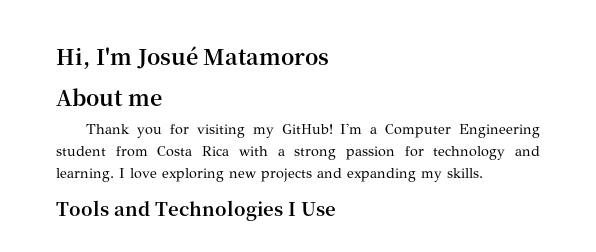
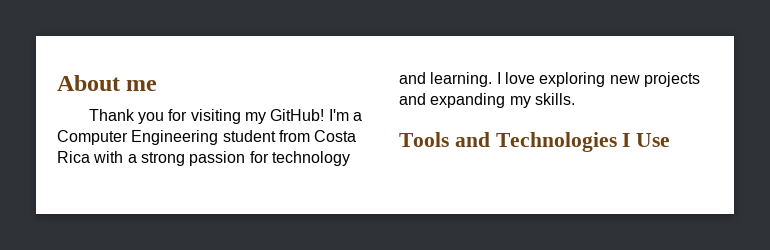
[56,46,330,69] Hi, I'm Josué Matamoros // -> (57, 83) none

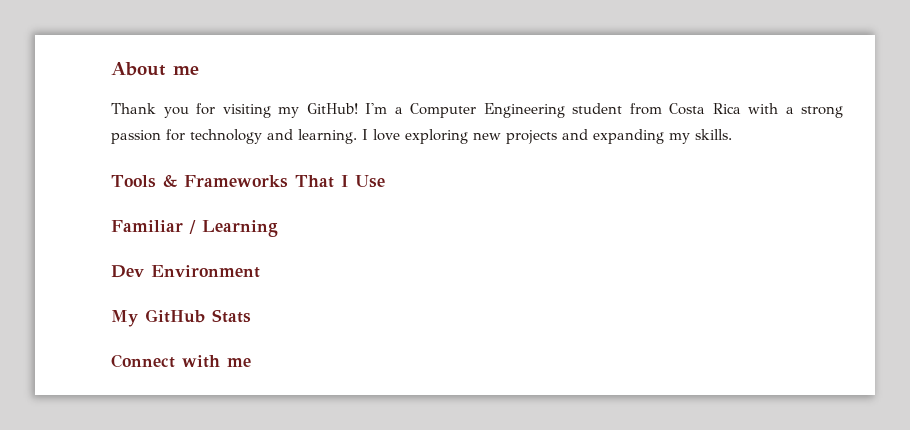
[454,132,617,152] and Technologies -> [162,174,334,188] & Frameworks That
(671, 140) none -> [111,220,278,237] [111,265,260,278] [111,309,251,327] [111,354,251,368] // Familiar / Learning // Dev Environment // My GitHub Stats // Connect with me

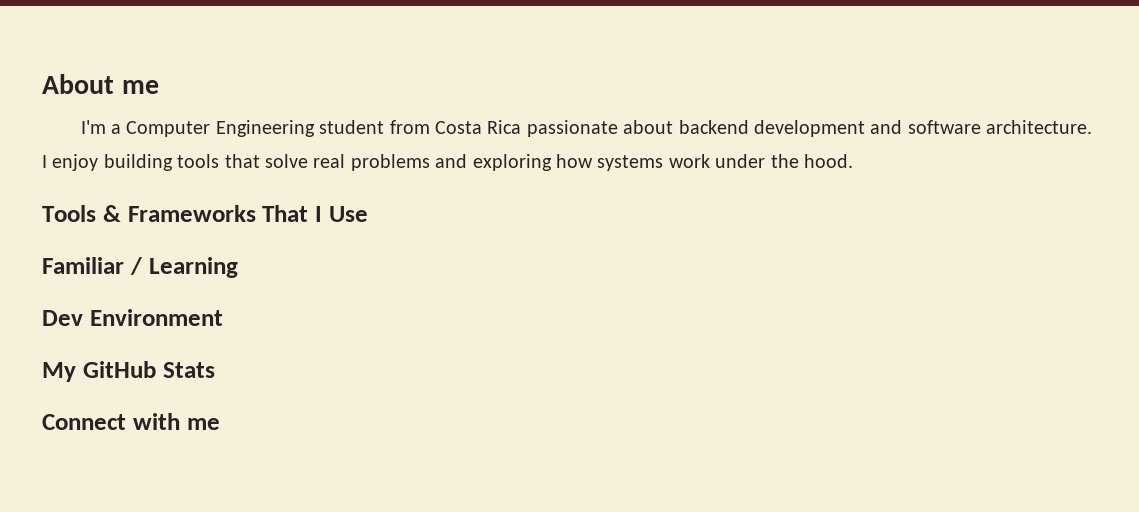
[111,103,358,118] Thank you for visiting my GitHub! -> (159, 87) none
[748,103,843,118] [111,129,732,144] with a strong passion for technology and learning. I love exploring new projects and expanding my skills. -> [526,120,1093,137] [42,154,853,171] passionate about backend development and software architecture. I enjoy building tools that solve real problems and exploring how systems work under the hood.

